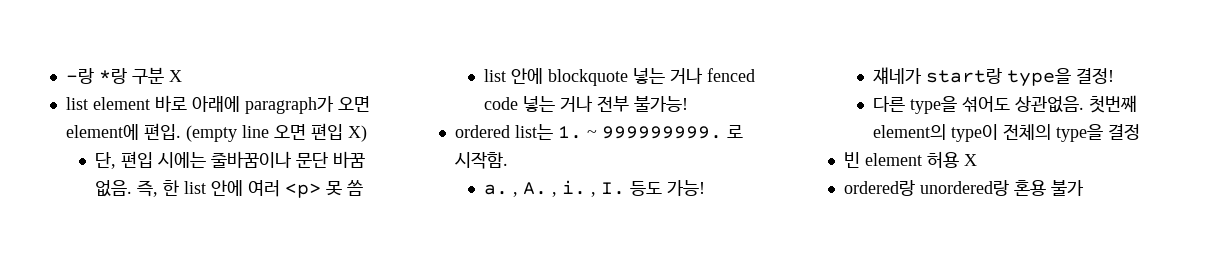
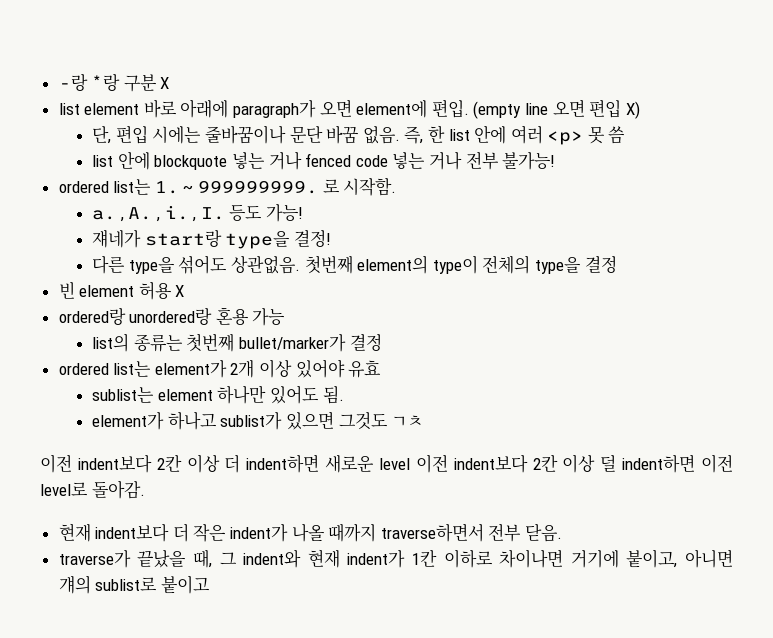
[1050,180,1084,196] 불가 -> [252,308,286,326] [92,333,382,352] [58,359,382,378] [92,385,344,404] [92,411,424,430] [40,454,733,473] [40,480,145,499] [58,523,563,542] [58,549,734,568] [58,575,210,594] 가능 // list의 종류는 첫번째 bullet/marker가 결정 // ordered list는 element가 2개 이상 있어야 유효 // sublist는 element 하나만 있어도 됨. // element가 하나고 sublist가 있으면 그것도 ㄱㅊ // 이전 indent보다 2칸 이상 더 indent하면 새로운 level 이전 indent보다 2칸 이상 덜 indent하면 이전 level로 돌아감. // 현재 indent보다 더 작은 indent가 나올 때까지 traverse하면서 전부 닫음. // traverse가 끝났을 때, 그 indent와 현재 indent가 1칸 이하로 차이나면 거기에 붙이고, 아니면 걔의 sublist로 붙이고

